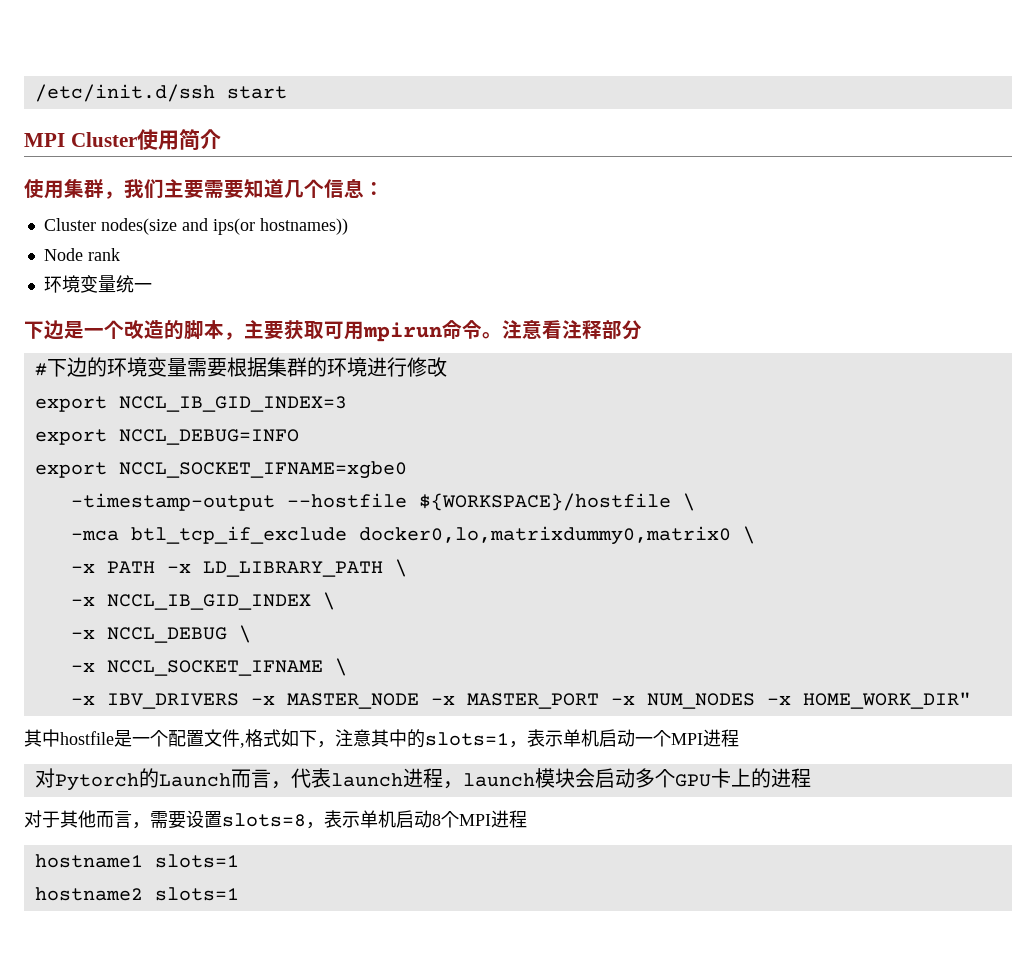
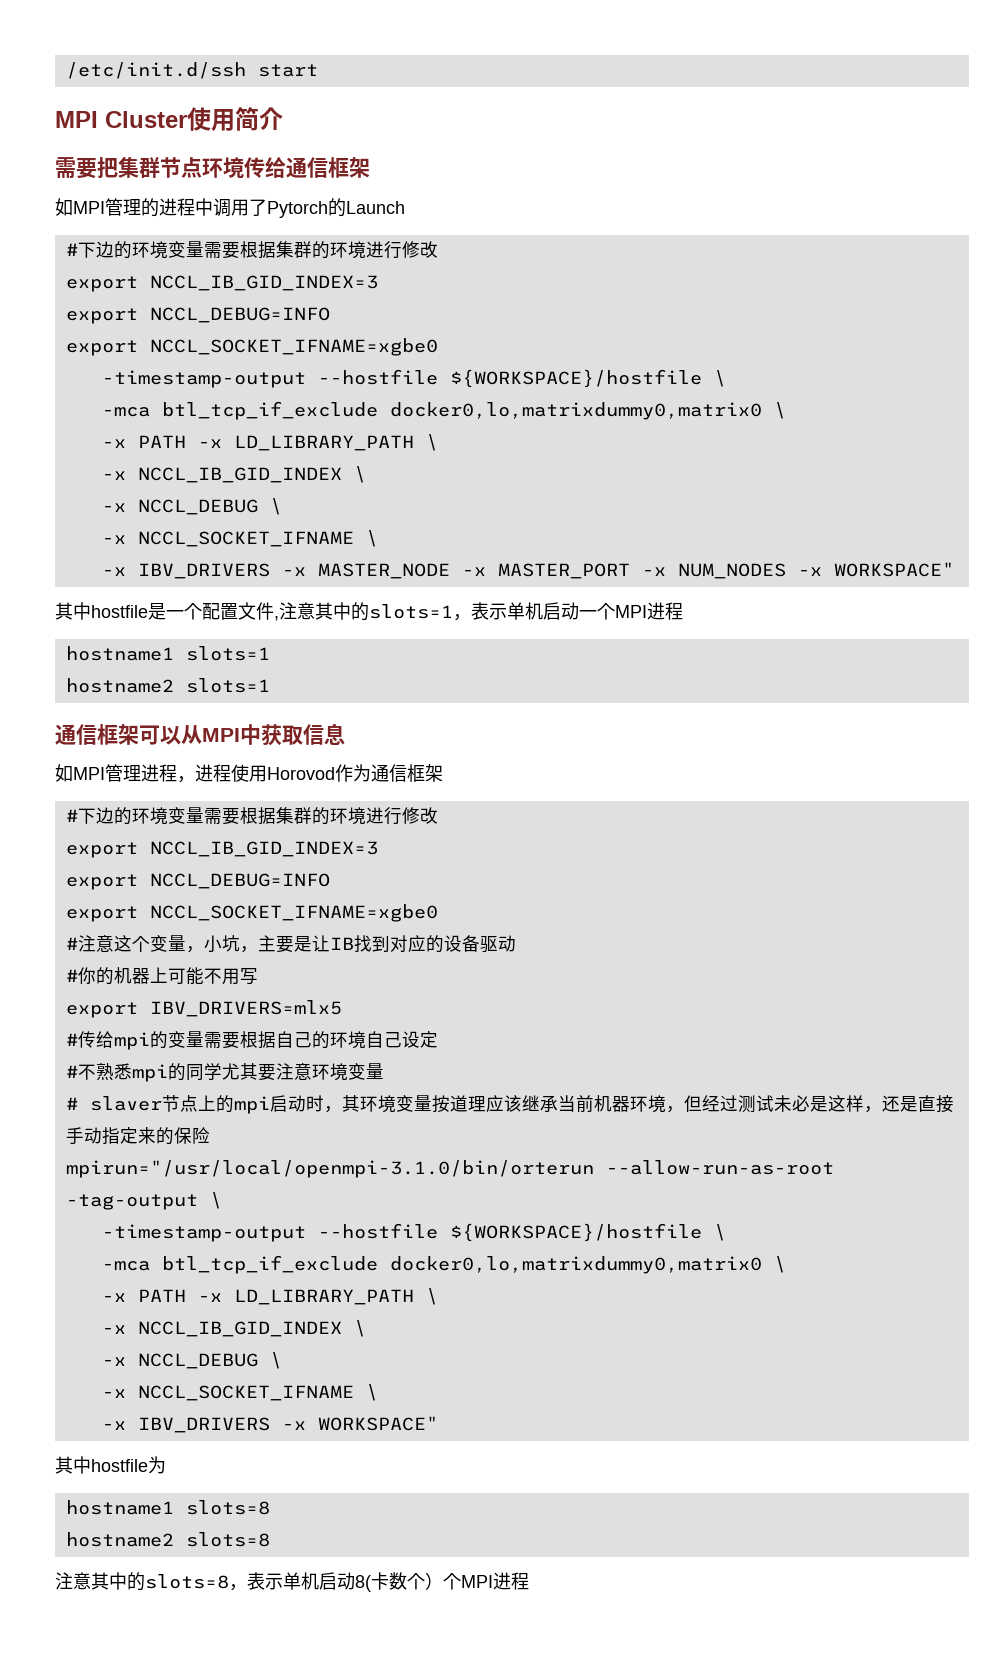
[24,178,384,199] [43,218,348,235] [43,248,120,261] [43,275,152,293] [24,320,642,342] 使用集群，我们主要需要知道几个信息： // Cluster nodes(size and ips(or hostnames)) // Node rank // 环境变量统一 // 下边是一个改造的脚本，主要获取可用mpirun命令。注意看注释部分 -> [55,157,370,179] [55,198,405,218] 需要把集群节点环境传给通信框架 // 如MPI管理的进程中调用了Pytorch的Launch
[802,692,971,709] HOME_WORK_DIR" -> [833,562,954,577] WORKSPACE"
[245,729,335,748] 格式如下， -> (279, 618) none
[34,768,811,791] [24,810,222,829] 对Pytorch的Launch而言，代表launch进程，launch模块会启动多个GPU卡上的进程 // 对于其他而言，需要设置 -> [65,646,270,661] [65,678,270,693] [55,723,345,746] [55,764,443,783] [65,807,438,825] [65,841,378,858] [65,873,330,890] [65,904,438,922] [65,935,516,953] [65,967,258,985] [65,1000,342,1018] [65,1031,438,1050] [65,1063,384,1082] [65,1095,954,1114] [65,1127,210,1145] [65,1160,834,1178] [65,1192,222,1210] [101,1223,726,1242] [101,1255,786,1274] [101,1288,438,1305] [101,1320,366,1337] [101,1352,282,1369] [101,1384,378,1401] [101,1416,438,1433] [55,1456,166,1474] [65,1500,270,1515] [65,1532,270,1547] [55,1572,145,1591] hostname1 slots=1 // hostname2 slots=1 // 通信框架可以从MPI中获取信息 // 如MPI管理进程，进程使用Horovod作为通信框架 // #下边的环境变量需要根据集群的环境进行修改 // export NCCL_IB_GID_INDEX=3 // export NCCL_DEBUG=INFO // export NCCL_SOCKET_IFNAME=xgbe0 // #注意这个变量，小坑，主要是让IB找到对应的设备驱动 // #你的机器上可能不用写 // export IBV_DRIVERS=mlx5 // #传给mpi的变量需要根据自己的环境自己设定 // #不熟悉mpi的同学尤其要注意环境变量 // # slaver节点上的mpi启动时，其环境变量按道理应该继承当前机器环境，但经过测试未必是这样，还是直接手动指定来的保险 // mpirun="/usr/local/openmpi-3.1.0/bin/orterun --allow-run-as-root -tag-output \ // -timestamp-output --hostfile ${WORKSPACE}/hostfile \ // -mca btl_tcp_if_exclude docker0,lo,matrixdummy0,matrix0 \ // -x PATH -x LD_LIBRARY_PATH \ // -x NCCL_IB_GID_INDEX \ // -x NCCL_DEBUG \ // -x NCCL_SOCKET_IFNAME \ // -x IBV_DRIVERS -x WORKSPACE" // 其中hostfile为 // hostname1 slots=8 // hostname2 slots=8 // 注意其中的
[432,810,527,828] [34,854,239,868] [34,887,239,901] 8个MPI进程 // hostname1 slots=1 // hostname2 slots=1 -> [355,1572,529,1592] 8(卡数个）个MPI进程

